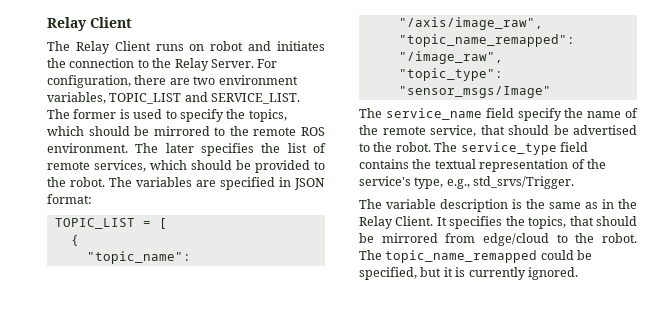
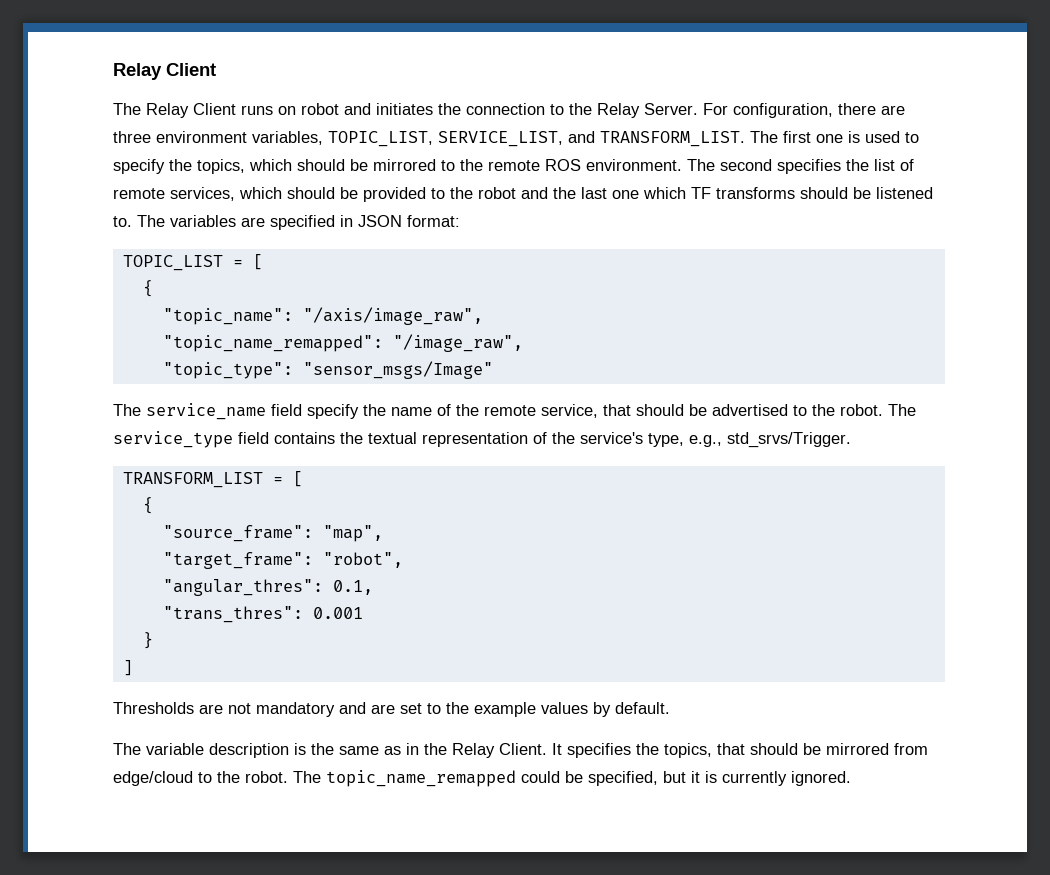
[193,76,216,85] two -> [113,131,151,143] three
[109,92,301,104] [47,109,117,119] TOPIC_LIST and SERVICE_LIST. The former -> [328,131,843,147] TOPIC_LIST, SERVICE_LIST, and TRANSFORM_LIST. The first one
[165,143,194,153] later -> [720,159,772,171] second
[70,177,105,187] robot. -> [478,187,933,199] [113,216,132,227] robot and the last one which TF transforms should be listened to.
(575, 182) none -> [122,471,303,488] [142,497,153,514] [162,525,383,542] [162,552,403,569] [162,579,373,596] [162,606,363,623] [142,632,153,649] [122,660,133,676] [113,702,670,717] // TRANSFORM_LIST = [ // { // "source_frame": "map", // "target_frame": "robot", // "angular_thres": 0.1, // "trans_thres": 0.001 // } // ] // Thresholds are not mandatory and are set to the example values by default.

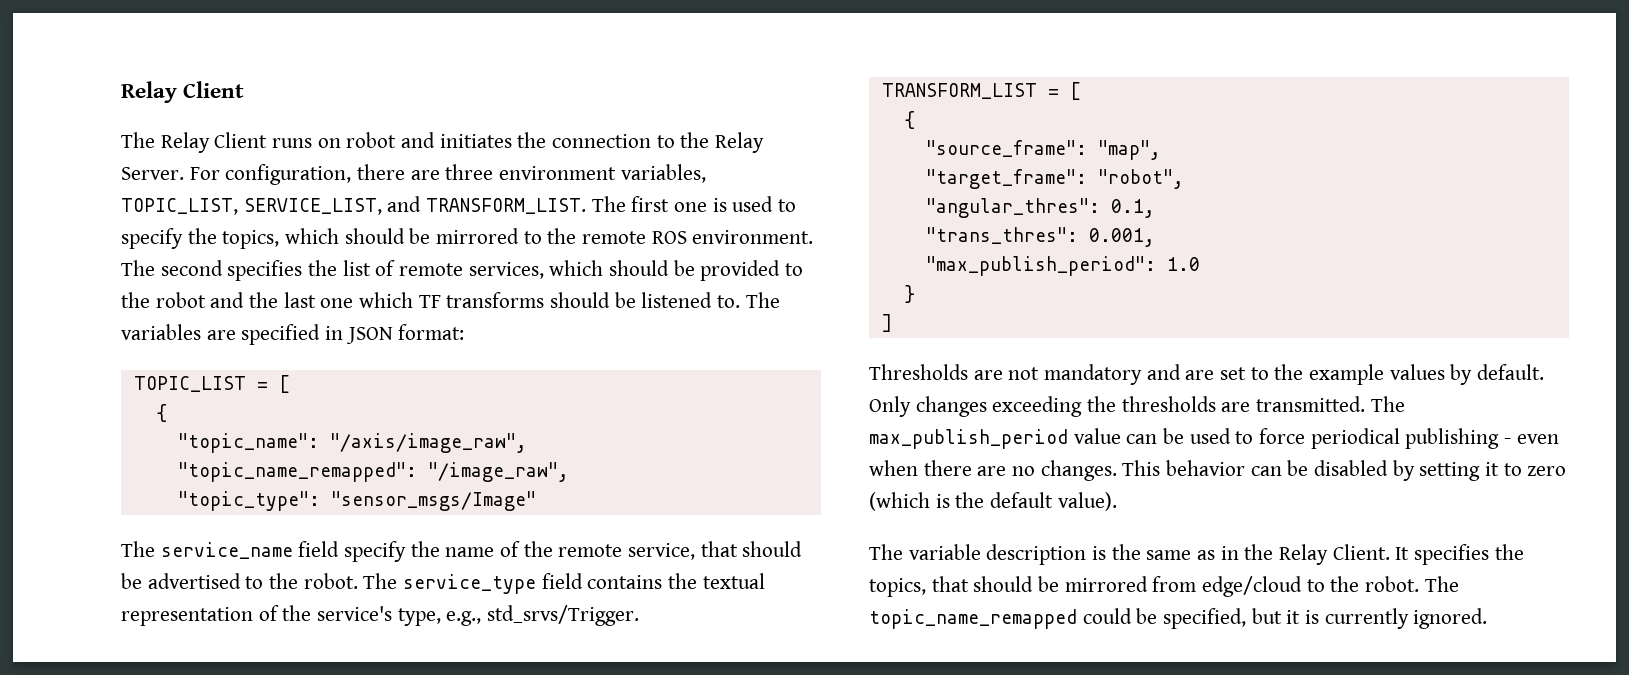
[312,607,363,619] 0.001 -> [1088,228,1155,247] [925,256,1200,276] 0.001, // "max_publish_period": 1.0
(670, 708) none -> [869,396,1405,417] [869,428,1559,449] [869,460,1567,481] [869,492,1117,511] Only changes exceeding the thresholds are transmitted. The max_publish_period value can be used to force periodical publishing - even when there are no changes. This behavior can be disabled by setting it to zero (which is the default value).

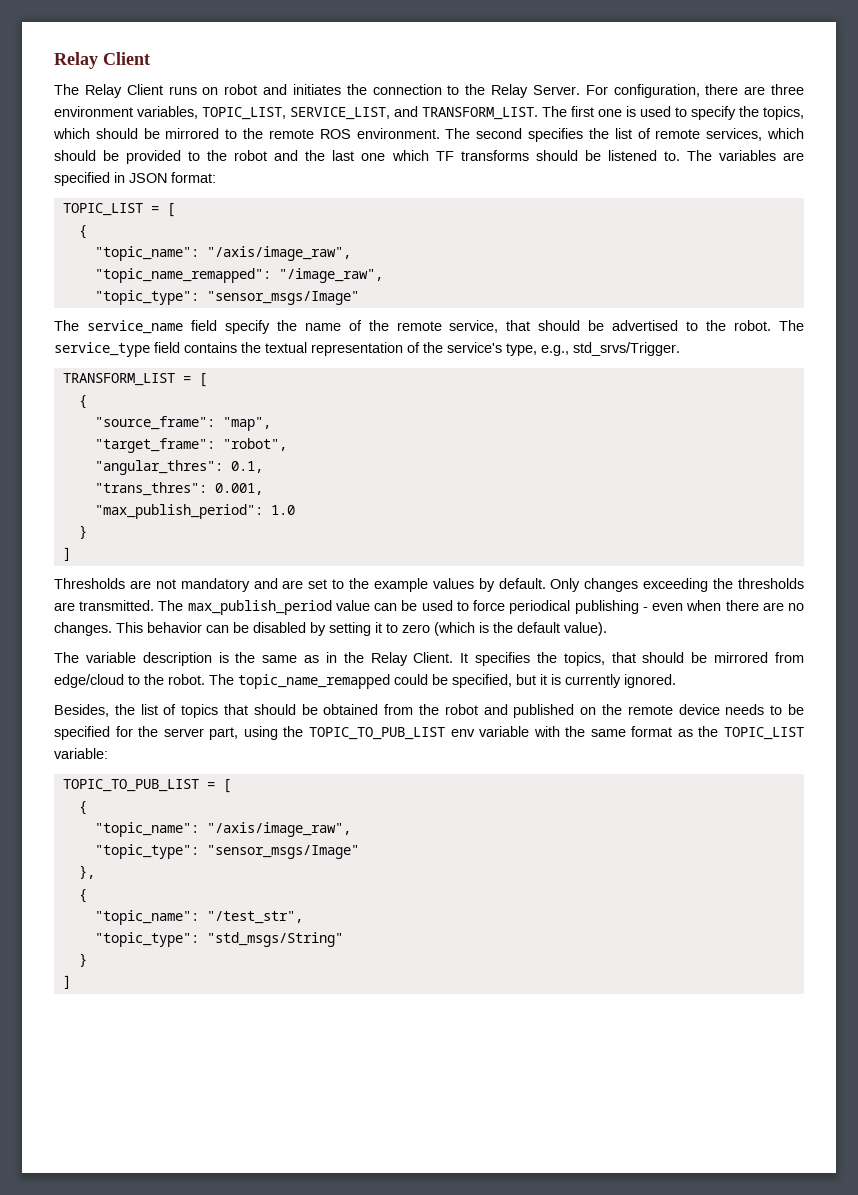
(1488, 618) none -> [54,704,804,718] [54,726,804,740] [54,748,108,759] [62,779,231,793] [78,801,87,815] [94,822,351,837] [94,844,359,859] [78,865,95,879] [78,889,87,903] [94,910,303,925] [94,932,343,947] [78,953,87,967] [62,975,71,989] // Besides, the list of topics that should be obtained from the robot and published on the remote device needs to be specified for the server part, using the TOPIC_TO_PUB_LIST env variable with the same format as the TOPIC_LIST variable: // TOPIC_TO_PUB_LIST = [ // { // "topic_name": "/axis/image_raw", // "topic_type": "sensor_msgs/Image" // }, // { // "topic_name": "/test_str", // "topic_type": "std_msgs/String" // } // ]

